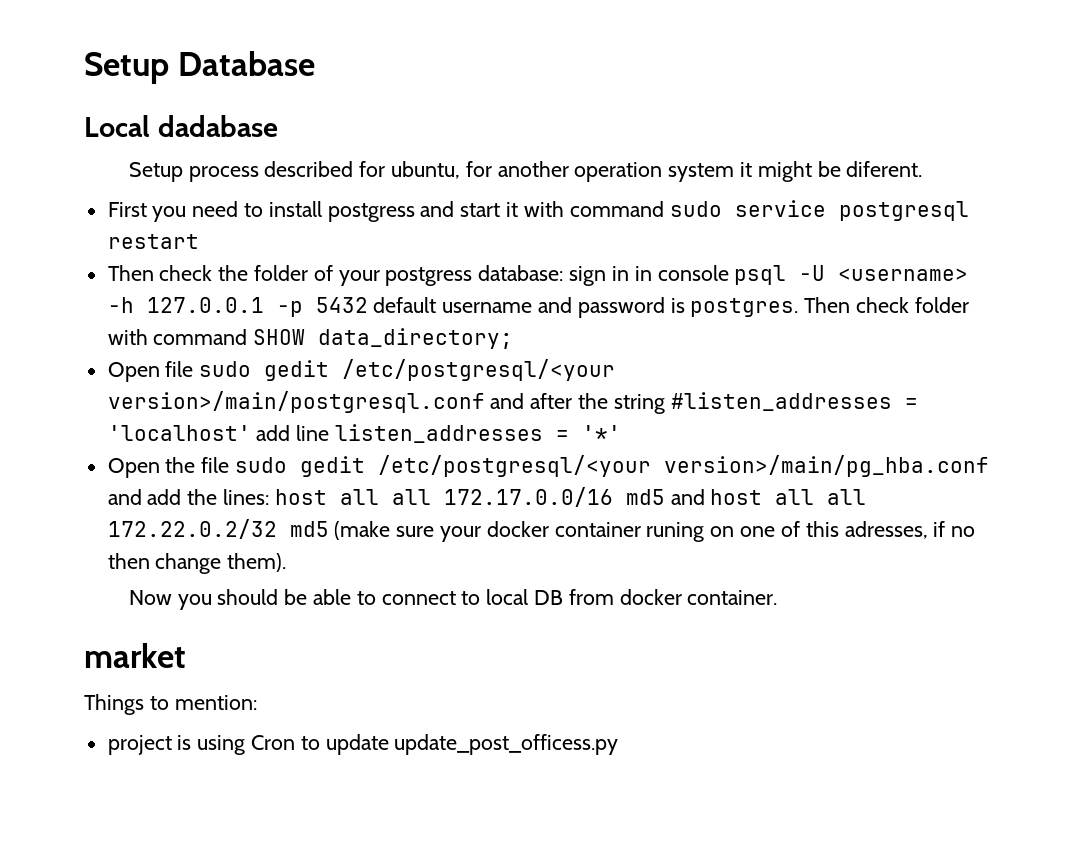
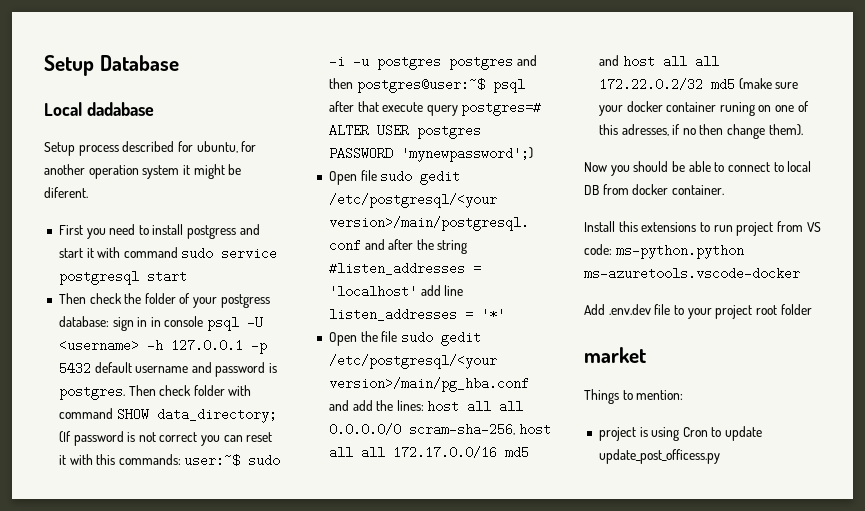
[107,234,199,249] restart -> [146,270,187,283] start
(514, 338) none -> [58,431,273,446] [58,454,281,467] [328,55,537,70] [328,78,525,93] [328,101,542,116] [328,124,481,139] [328,147,533,162] (If password is not correct you can reset it with this commands: user:~$ sudo -i -u postgres postgres and then postgres@user:~$ psql after that execute query postgres=# ALTER USER postgres PASSWORD 'mynewpassword';)
(431, 497) none -> [328,423,551,436] [328,446,385,459] 0.0.0.0/0 scram-sha-256, host all all
(778, 597) none -> [584,221,821,236] [584,244,744,259] [584,267,800,280] [584,304,812,319] // Install this extensions to run project from VS code: ms-python.python ms-azuretools.vscode-docker // Add .env.dev file to your project root folder

